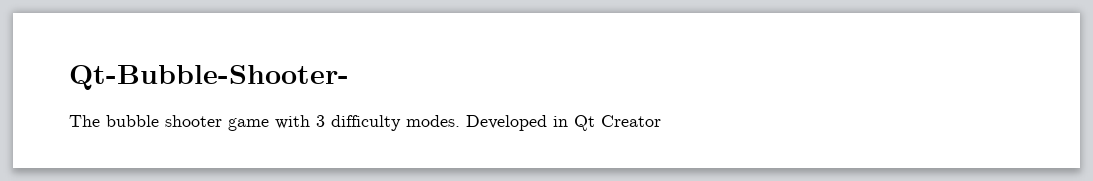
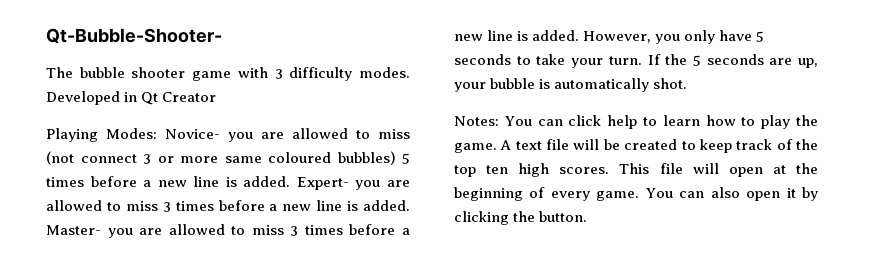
(661, 121) none -> [46,128,410,142] [46,151,410,165] [46,176,410,190] [46,200,410,212] [46,224,410,238] [454,30,765,44] [454,54,818,68] [454,78,688,92] [454,115,818,129] [454,139,818,153] [454,163,818,177] [454,187,818,201] [454,211,588,225] // Playing Modes: Novice- you are allowed to miss (not connect 3 or more same coloured bubbles) 5 times before a new line is added. Expert- you are allowed to miss 3 times before a new line is added. Master- you are allowed to miss 3 times before a new line is added. However, you only have 5 seconds to take your turn. If the 5 seconds are up, your bubble is automatically shot. // Notes: You can click help to learn how to play the game. A text file will be created to keep track of the top ten high scores. This file will open at the beginning of every game. You can also open it by clicking the button.

